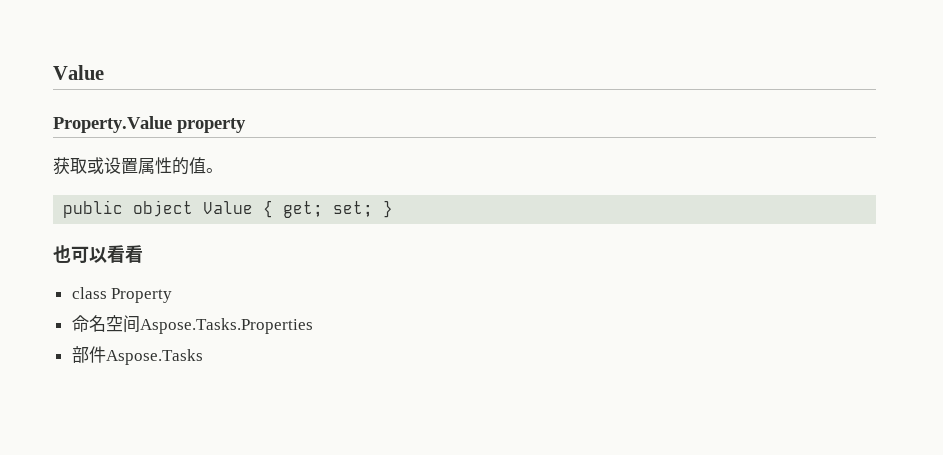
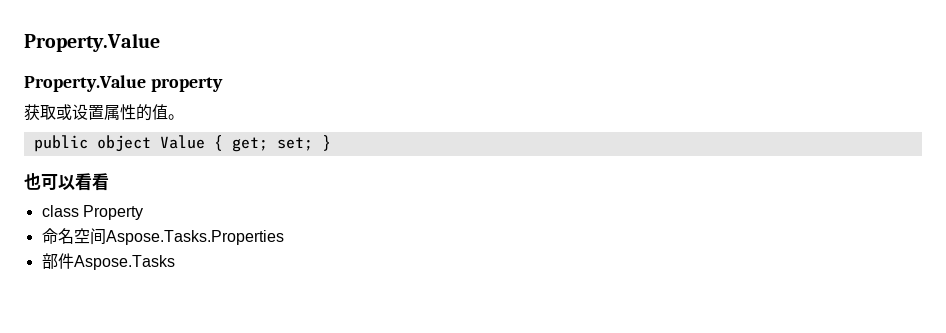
[53,65,104,80] Value -> [24,33,160,52] Property.Value

